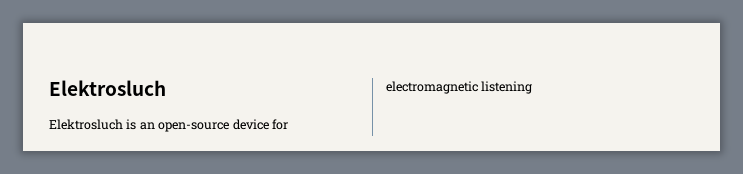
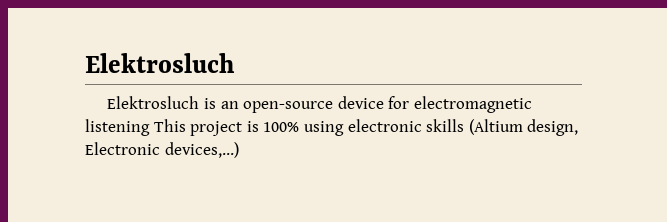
(533, 87) none -> [153,119,579,136] [85,142,239,158] This project is 100% using electronic skills (Altium design, Electronic devices,...)

